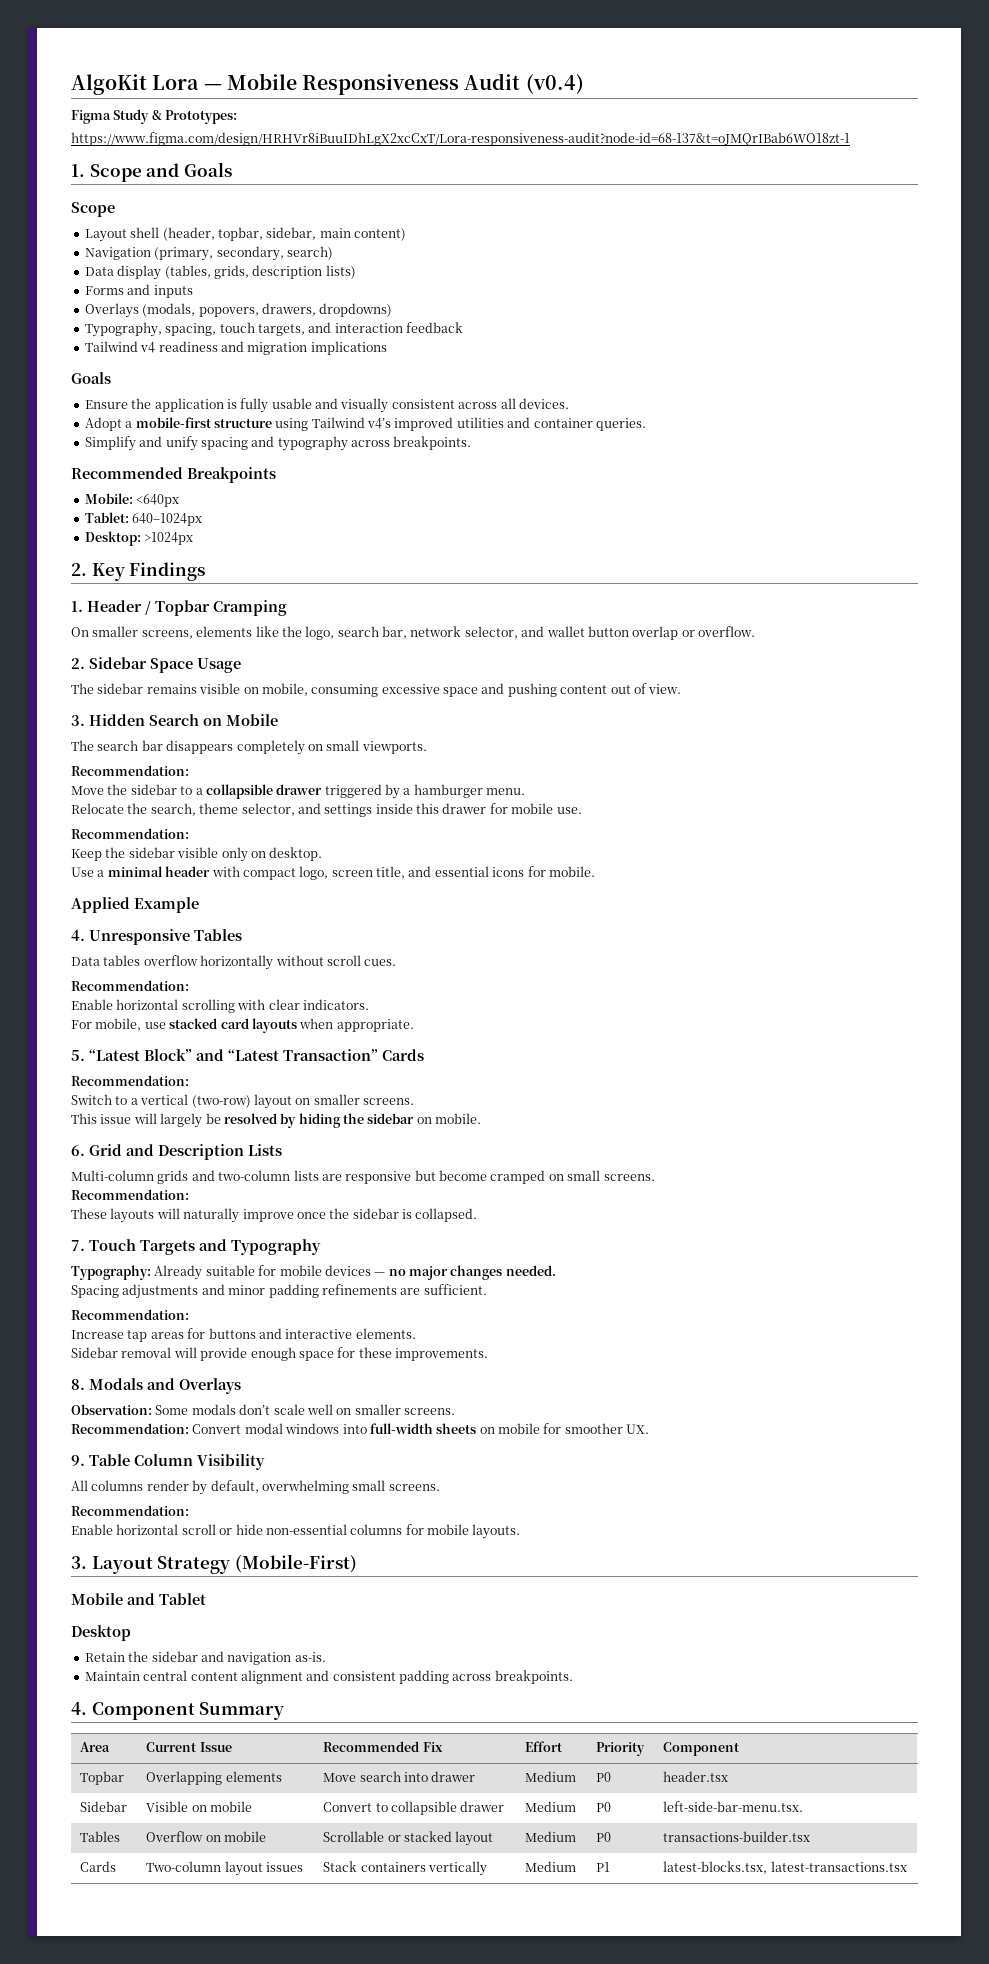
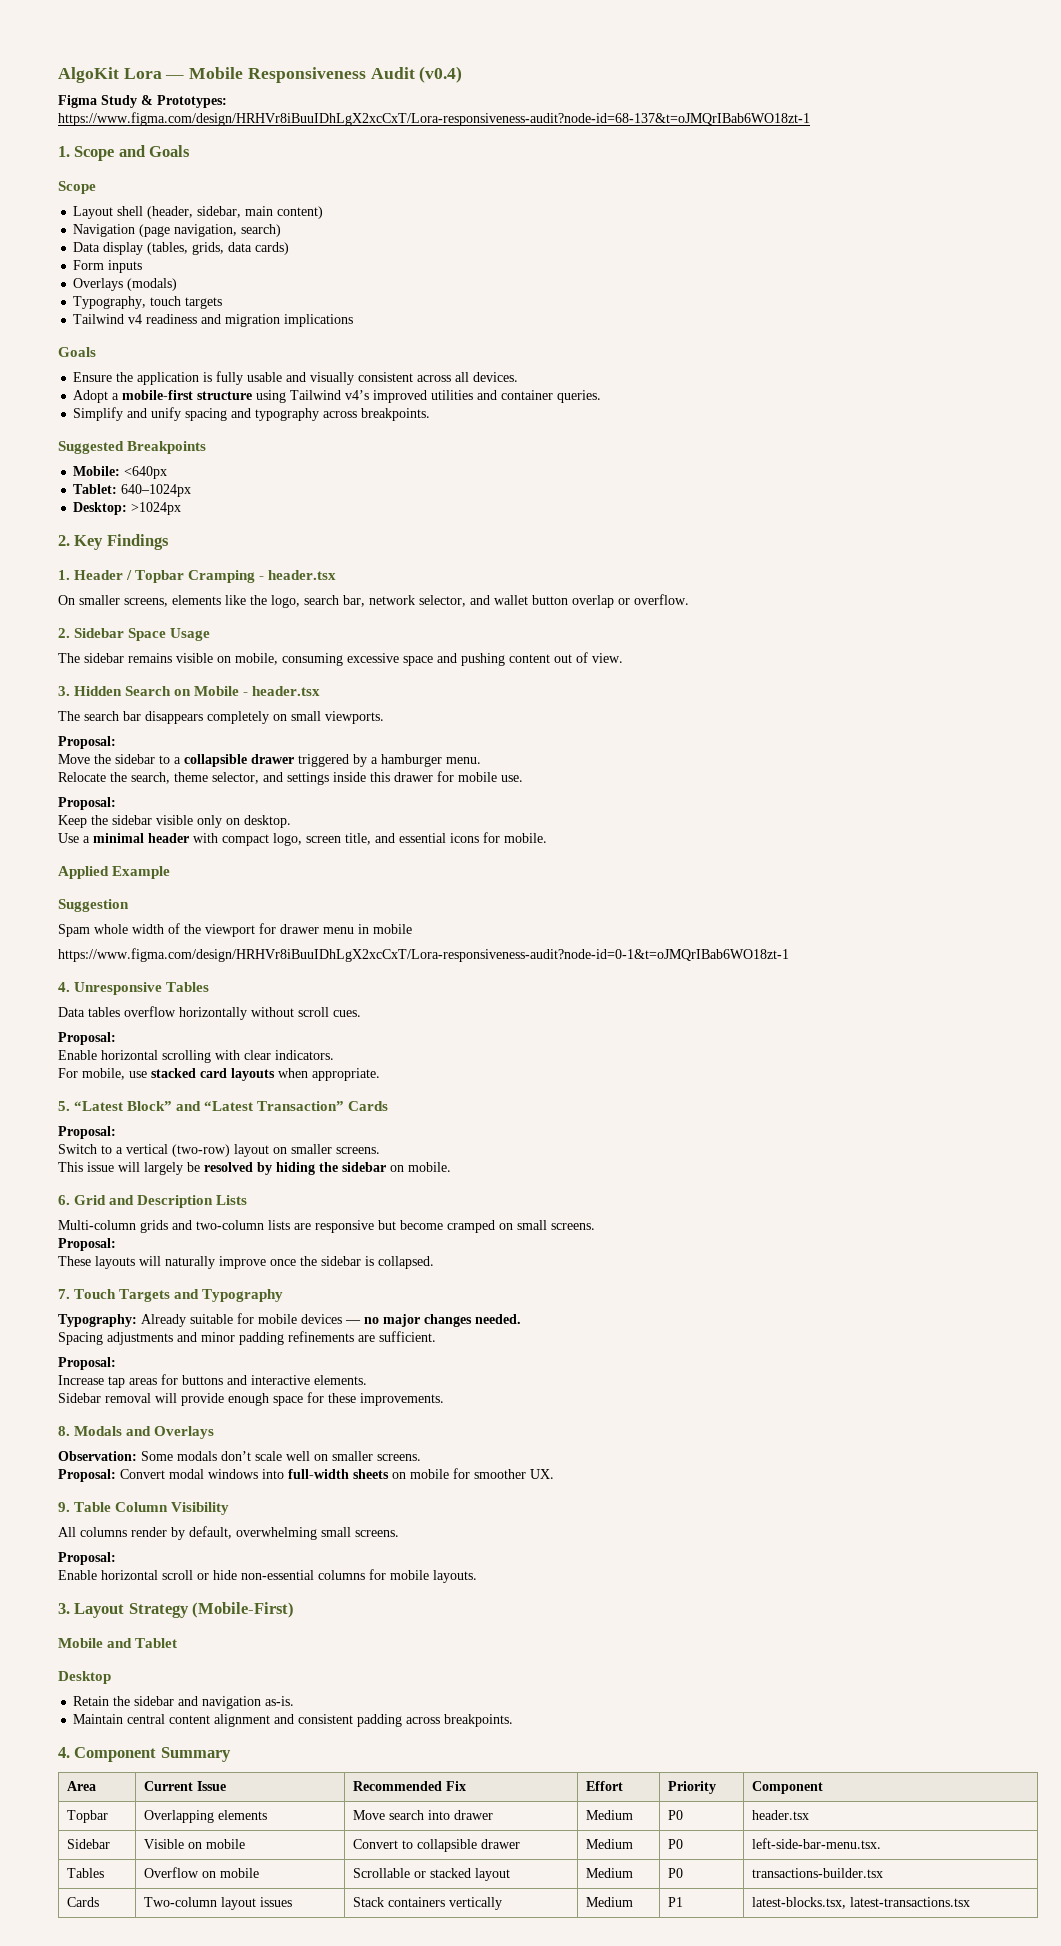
[217,227,263,241] topbar, -> (194, 212) none
[154,246,284,261] (primary, secondary, -> [139,224,238,237] (page navigation,
[252,265,356,279] [84,284,193,298] [84,303,393,318] [84,322,463,337] description lists) // Forms and inputs // Overlays (modals, popovers, drawers, dropdowns) // Typography, spacing, touch targets, and interaction feedback -> [228,242,290,255] [73,260,143,273] [73,278,178,291] [73,296,223,309] data cards) // Form inputs // Overlays (modals) // Typography, touch targets
[71,467,183,479] Recommended -> [58,441,124,454] Suggested
(287, 608) none -> [259,570,337,580] - header.tsx
(278, 720) none -> [243,686,321,696] - header.tsx
[71,765,189,776] Recommendation: -> [58,736,116,749] Proposal:
[71,828,189,839] Recommendation: -> [58,797,116,810] Proposal:
(199, 905) none -> [58,899,129,912] [58,923,412,937] [58,948,789,962] // Suggestion // Spam whole width of the viewport for drawer menu in mobile // https://www.figma.com/design/HRHVr8iBuuIDhLgX2xcCxT/Lora-responsiveness-audit?node-id=0-1&t=oJMQrIBab6WO18zt-1
[71,980,189,991] Recommendation: -> [58,1032,116,1045] Proposal:
[71,1075,189,1086] Recommendation: -> [58,1126,116,1139] Proposal:
[71,1189,189,1200] Recommendation: -> [58,1238,116,1251] Proposal:
[71,1309,189,1320] Recommendation: -> [58,1357,116,1370] Proposal:
[71,1423,189,1434] Recommendation: -> [58,1469,116,1482] Proposal:
[71,1505,189,1516] Recommendation: -> [58,1552,116,1565] Proposal:

